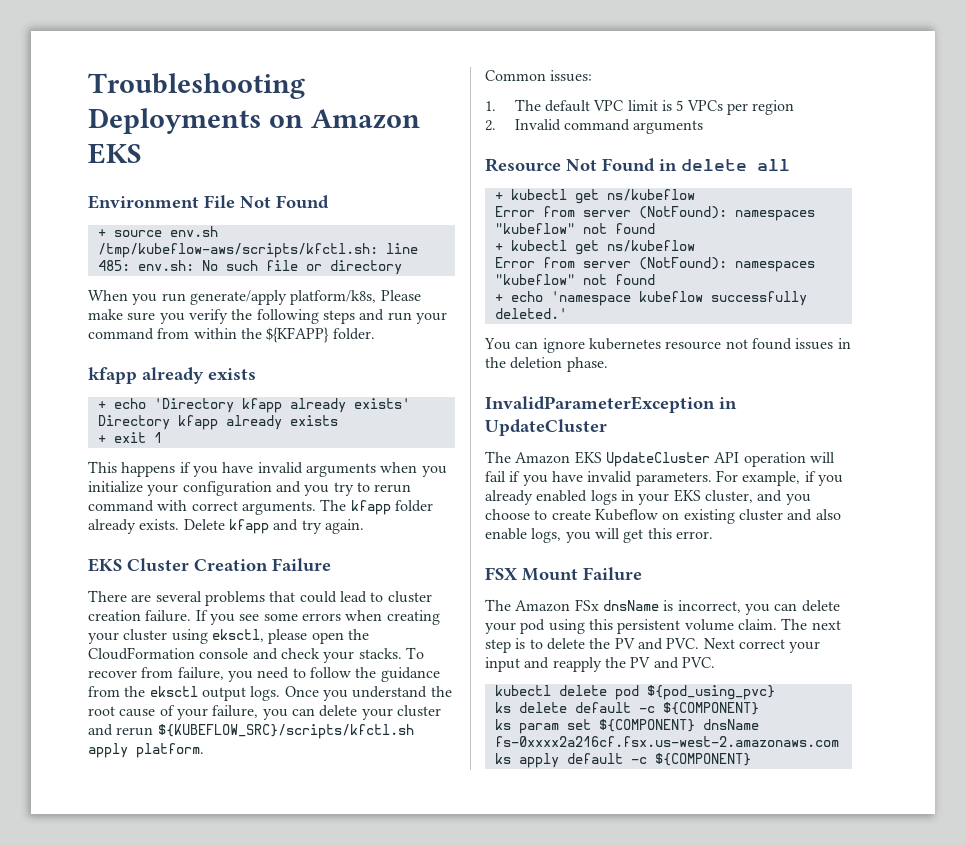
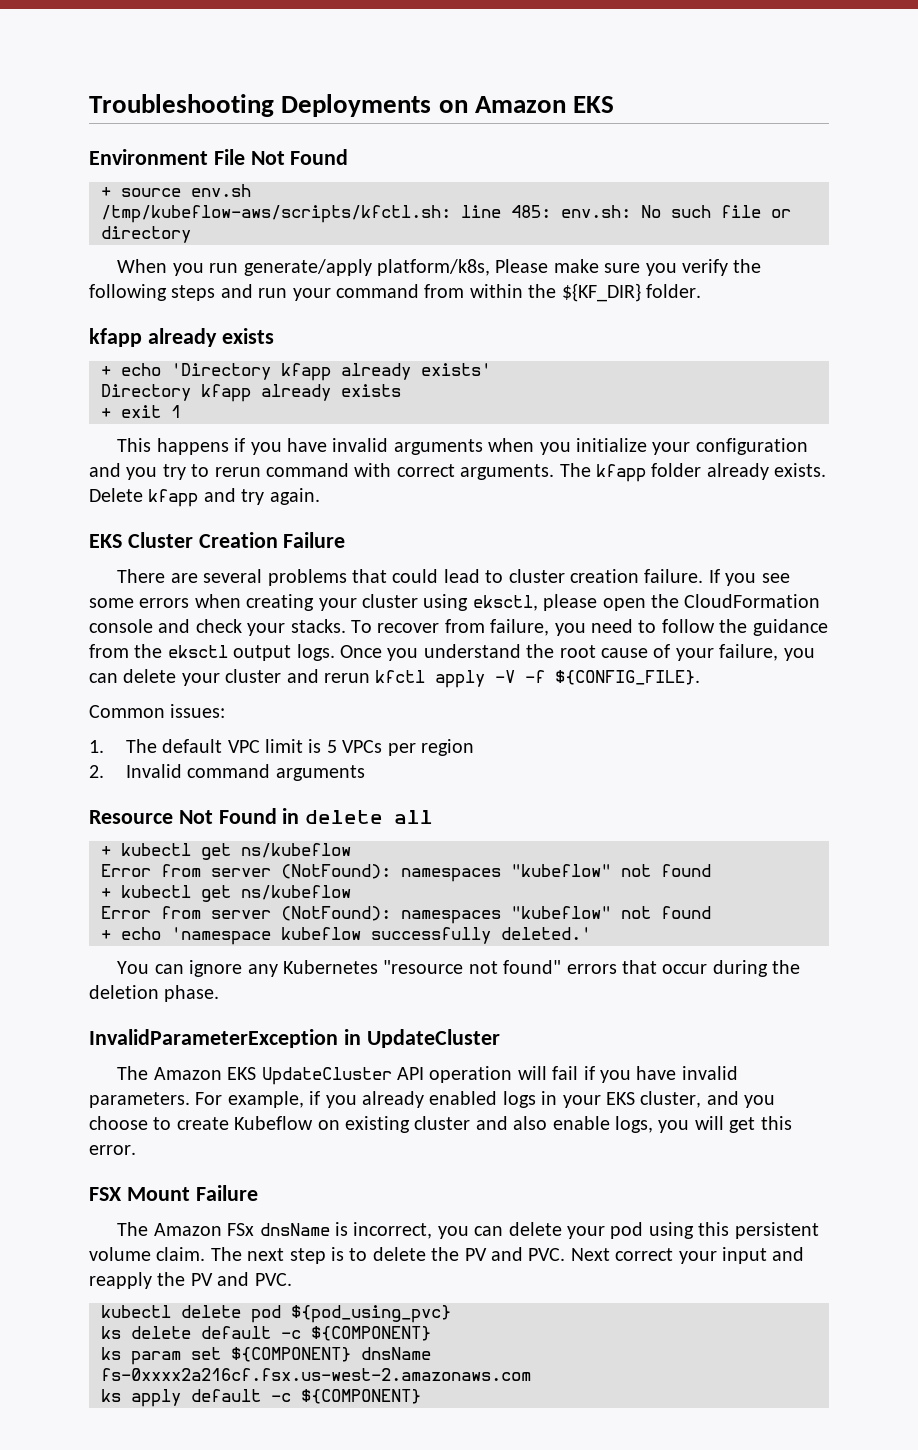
[266,327,330,343] ${KFAPP} -> [561,283,641,302] ${KF_DIR}
[157,724,414,739] [88,743,204,758] ${KUBEFLOW_SRC}/scripts/kfctl.sh apply platform. -> [375,670,701,688] kfctl apply -V -f ${CONFIG_FILE}.
[588,338,851,350] kubernetes resource not found issues in -> [247,960,768,977] any Kubernetes "resource not found" errors that occur during

